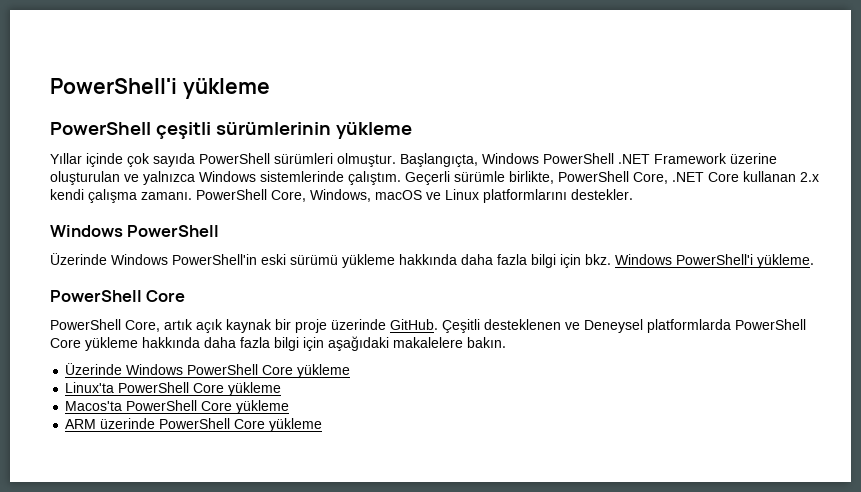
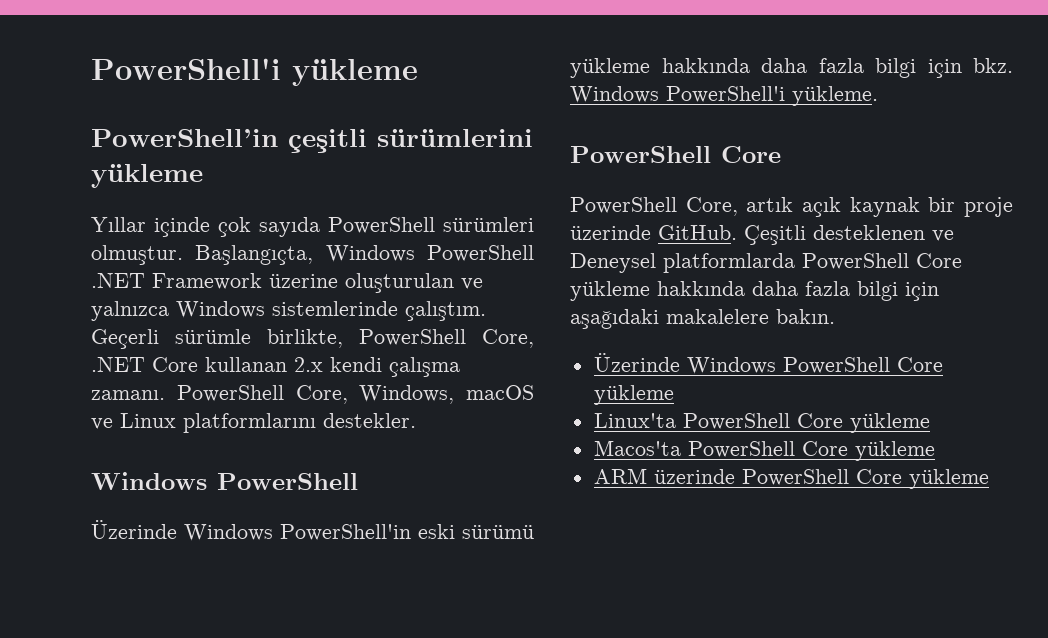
[50,122,331,139] PowerShell çeşitli sürümlerinin -> [91,129,533,153] PowerShell’in çeşitli sürümlerini

